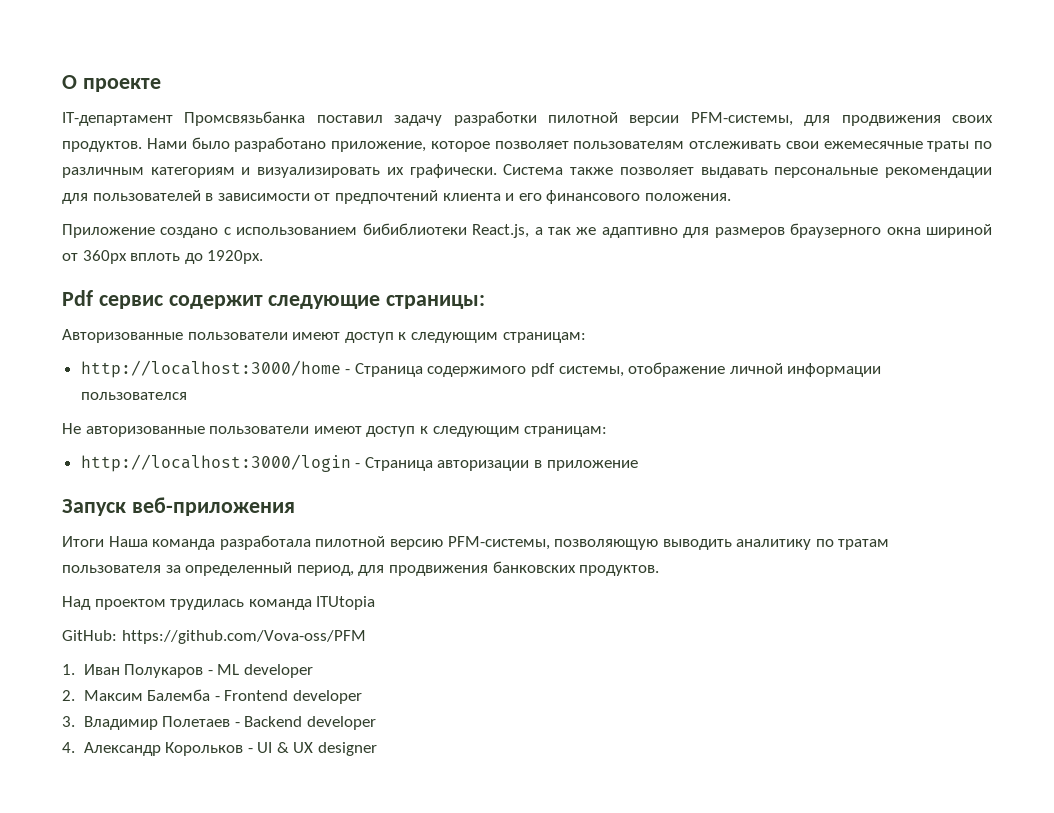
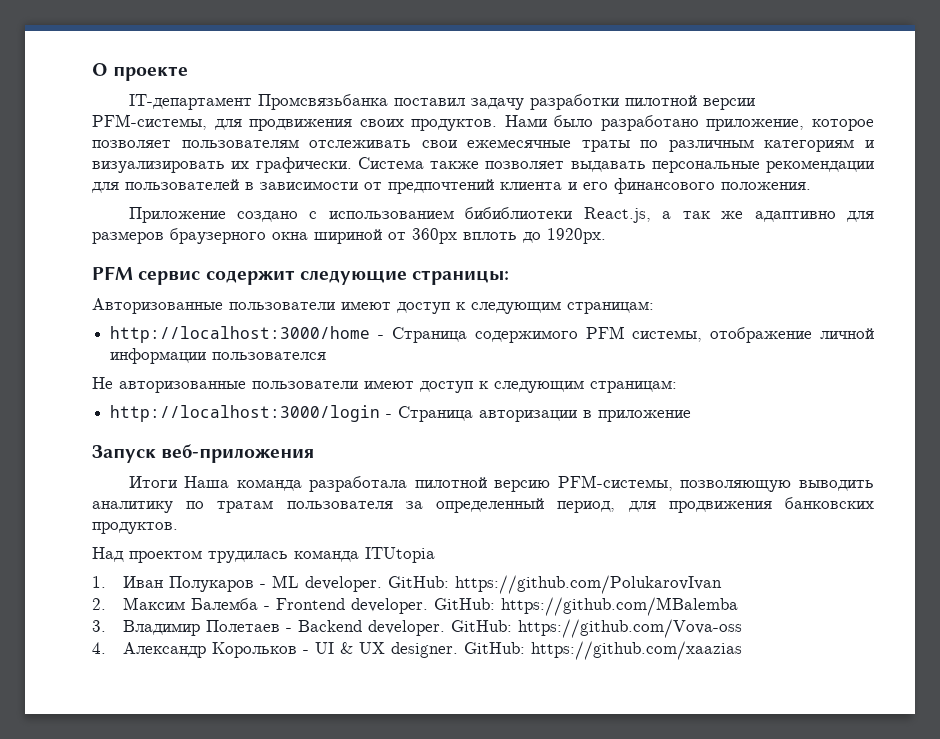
[62,290,93,306] Pdf -> [92,266,133,280] PFM
[531,363,556,377] pdf -> [585,326,625,339] PFM
[62,630,366,644] // GitHub: https://github.com/Vova-oss/PFM -> (435, 555) none
[243,664,313,678] developer -> [304,575,722,594] developer. GitHub: https://github.com/PolukarovIvan
[292,690,362,704] developer -> [350,597,738,616] developer. GitHub: https://github.com/MBalemba
[306,716,376,730] developer -> [367,619,742,638] developer. GitHub: https://github.com/Vova-oss
[318,742,378,756] designer -> [390,641,742,660] designer. GitHub: https://github.com/xaazias

